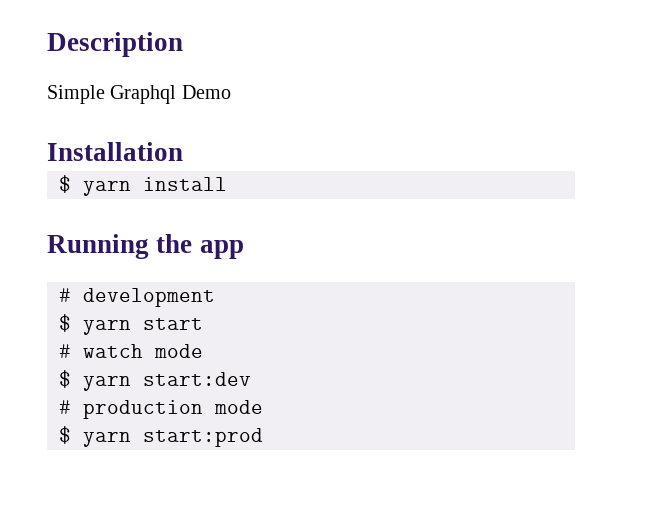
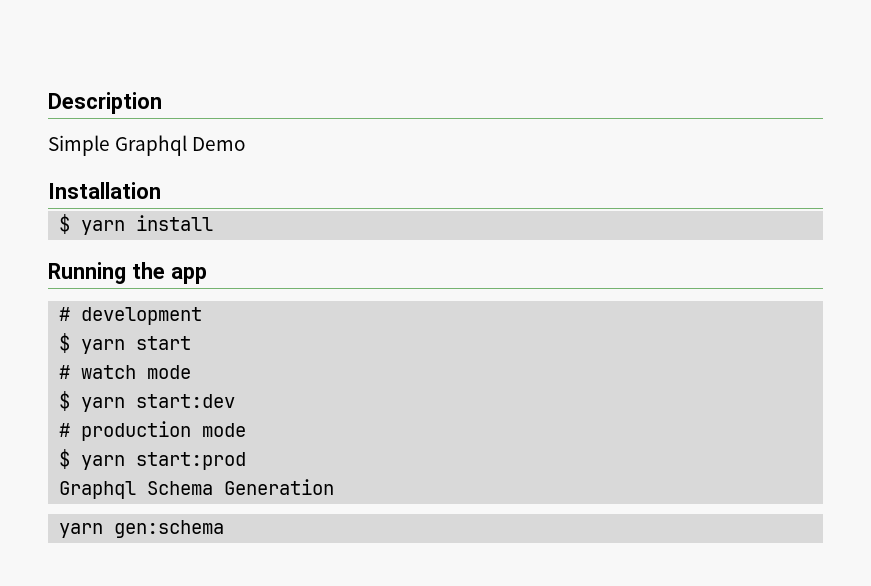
(263, 437) none -> [59,479,335,499] [59,520,225,538] // Graphql Schema Generation // yarn gen:schema

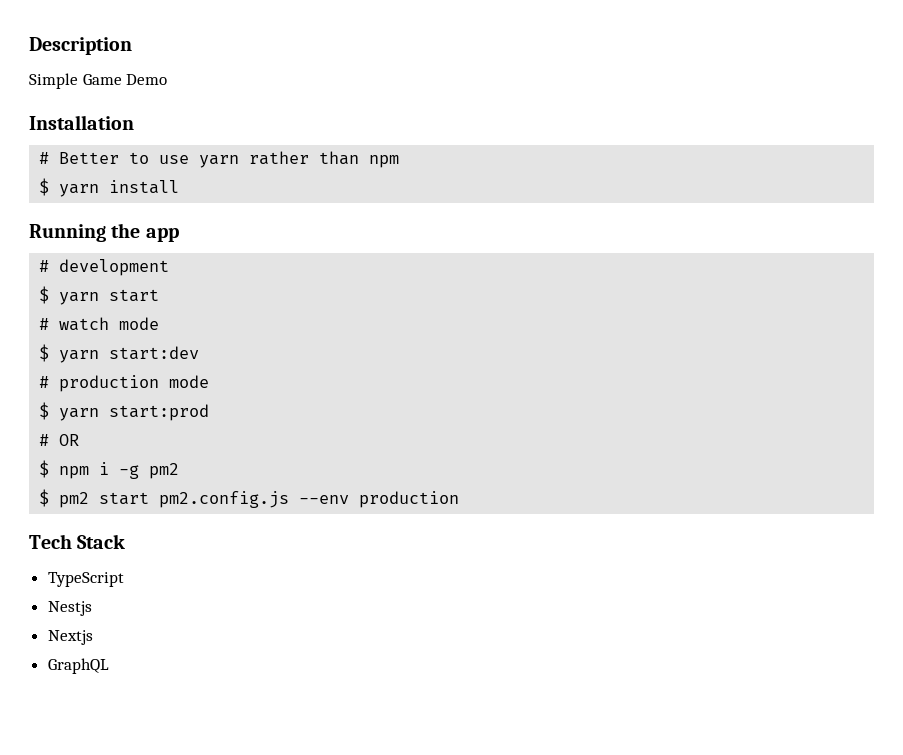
[115,135,188,156] Graphql -> [82,74,122,85] Game
(161, 190) none -> [39,151,400,168] // # Better to use yarn rather than npm
[59,479,335,499] [59,520,225,538] Graphql Schema Generation // yarn gen:schema -> [39,434,80,446] [39,460,180,479] [39,489,460,508] [29,534,126,549] [47,572,124,587] [47,601,92,616] [47,630,93,645] [47,658,109,674] # OR // $ npm i -g pm2 // $ pm2 start pm2.config.js --env production // Tech Stack // TypeScript // Nestjs // Nextjs // GraphQL

